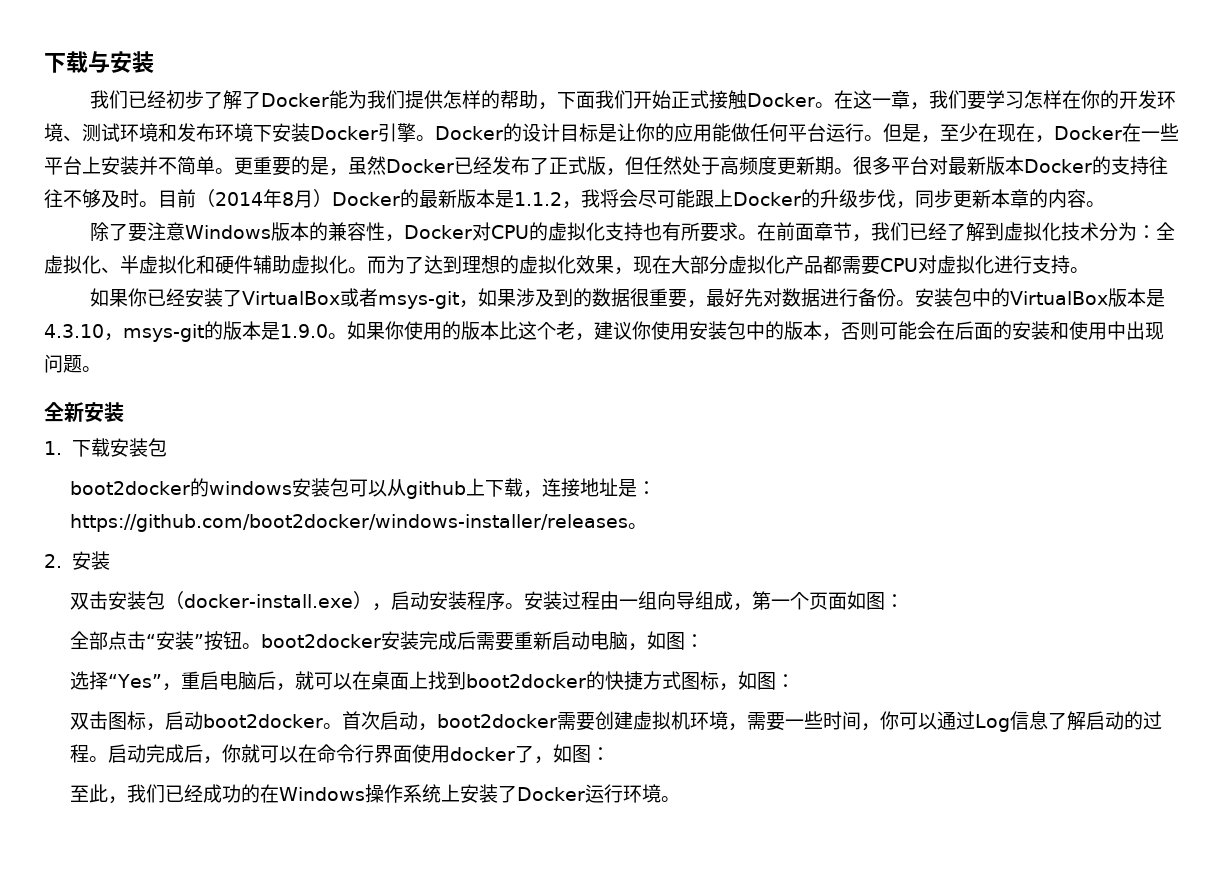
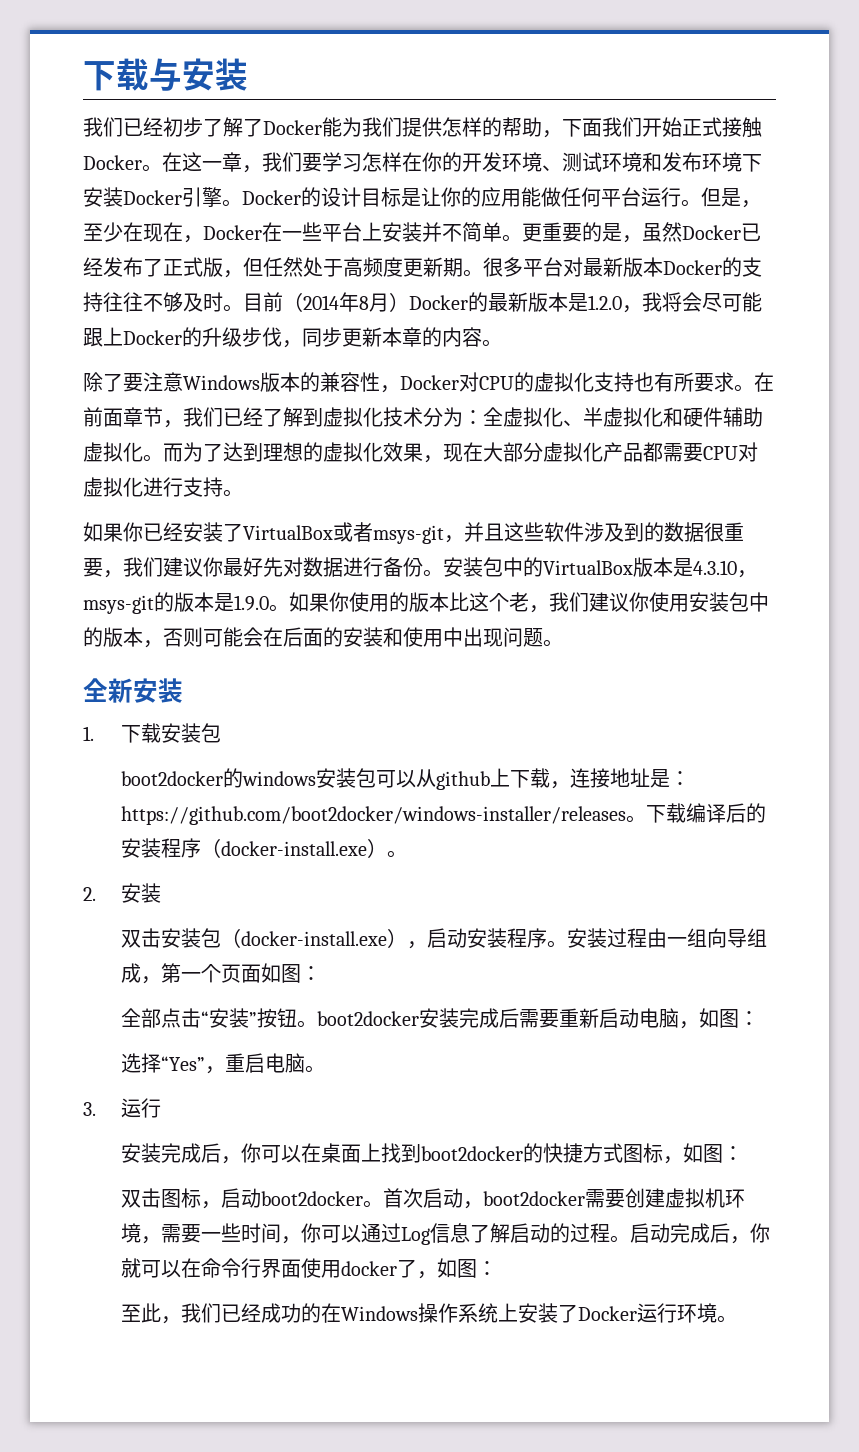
[513,192,562,206] 1.1.2 -> [588,295,622,310] 1.2.0
[478,288,517,307] 如果 -> [464,522,584,542] 并且这些软件
(707, 304) none -> [123,557,223,577] 我们建议你
(594, 337) none -> [549,592,589,612] 我们
(648, 526) none -> [646,803,767,823] [121,838,408,858] 下载编译后的安装程序（docker-install.exe）。
[257,671,315,691] 后，就 -> [305,1065,326,1073] [83,1098,162,1118] [121,1143,262,1164] 。 // 3.运行 // 安装完成后，你

